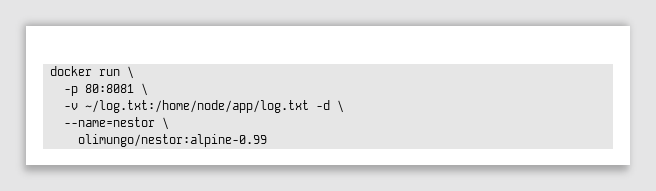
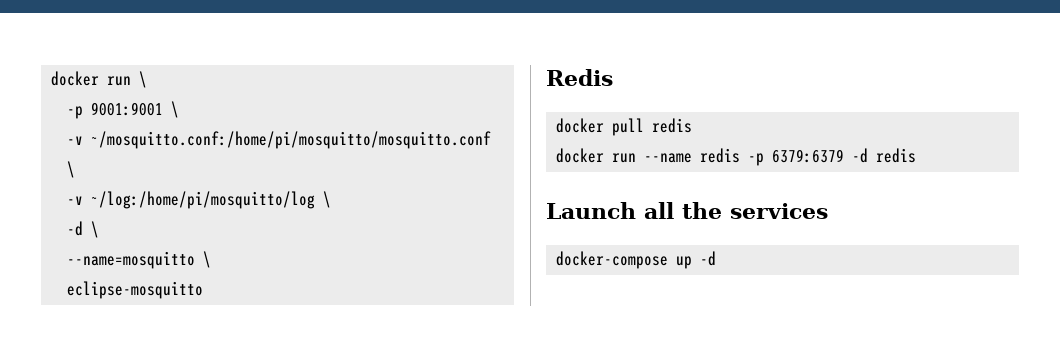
[84,83,148,96] [63,100,309,113] 80:8081 \ // -v ~/log.txt:/home/node/app/log.txt -> [90,101,179,118] [66,131,491,149] [66,161,75,178] [66,191,331,209] 9001:9001 \ // -v ~/mosquitto.conf:/home/pi/mosquitto/mosquitto.conf \ // -v ~/log:/home/pi/mosquitto/log \ //
[63,117,169,130] [77,134,267,147] --name=nestor \ // olimungo/nestor:alpine-0.99 -> [66,251,211,269] [66,281,203,299] [546,69,613,86] [555,118,692,136] [555,148,916,166] [546,202,828,219] [555,251,716,269] --name=mosquitto \ // eclipse-mosquitto // Redis // docker pull redis // docker run --name redis -p 6379:6379 -d redis // Launch all the services // docker-compose up -d

